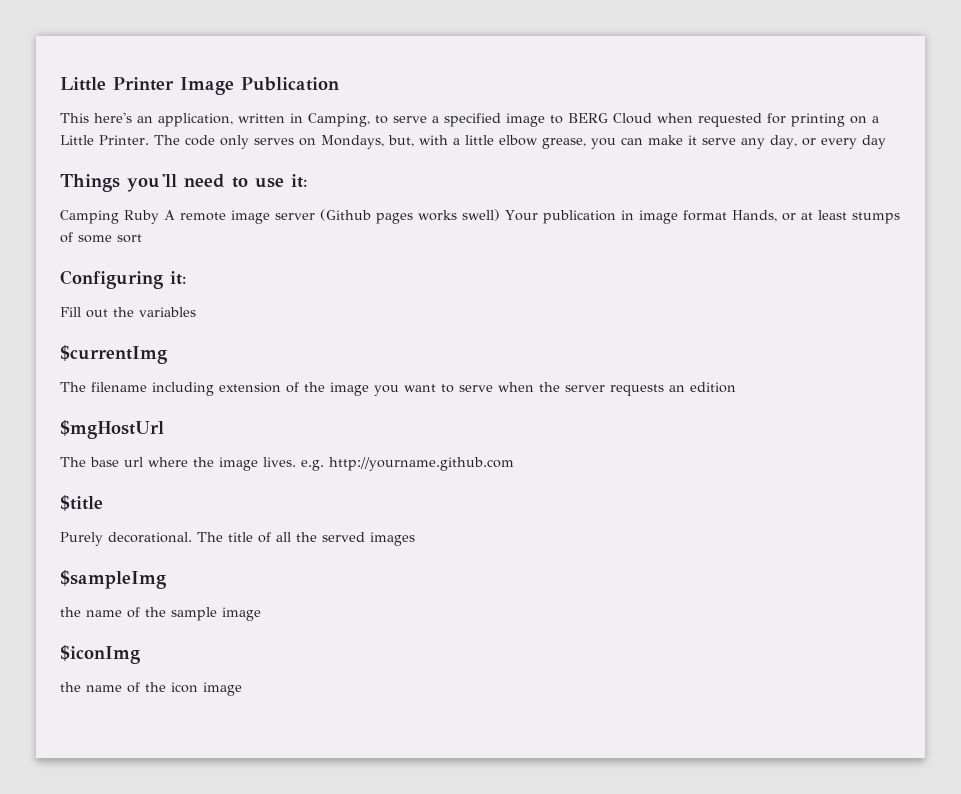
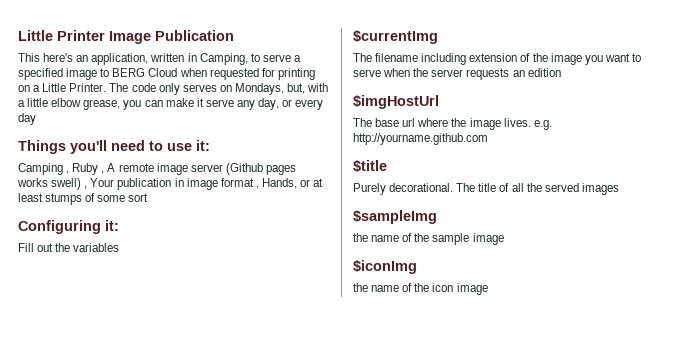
[124,210,159,224] Ruby -> [66,163,105,175] , Ruby ,
(500, 215) none -> [84,186,88,189] ,
(727, 215) none -> [255,186,259,189] ,
[60,420,164,439] $mgHostUrl -> [353,95,439,109] $imgHostUrl

